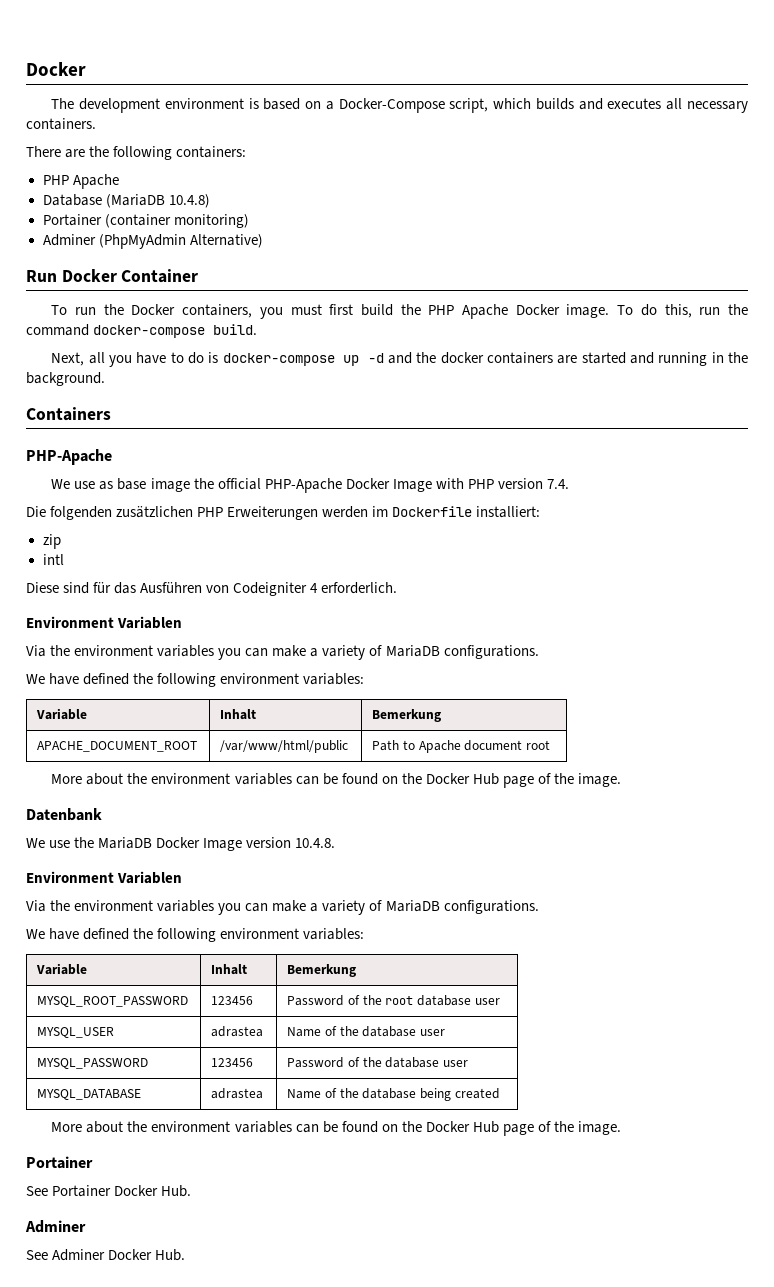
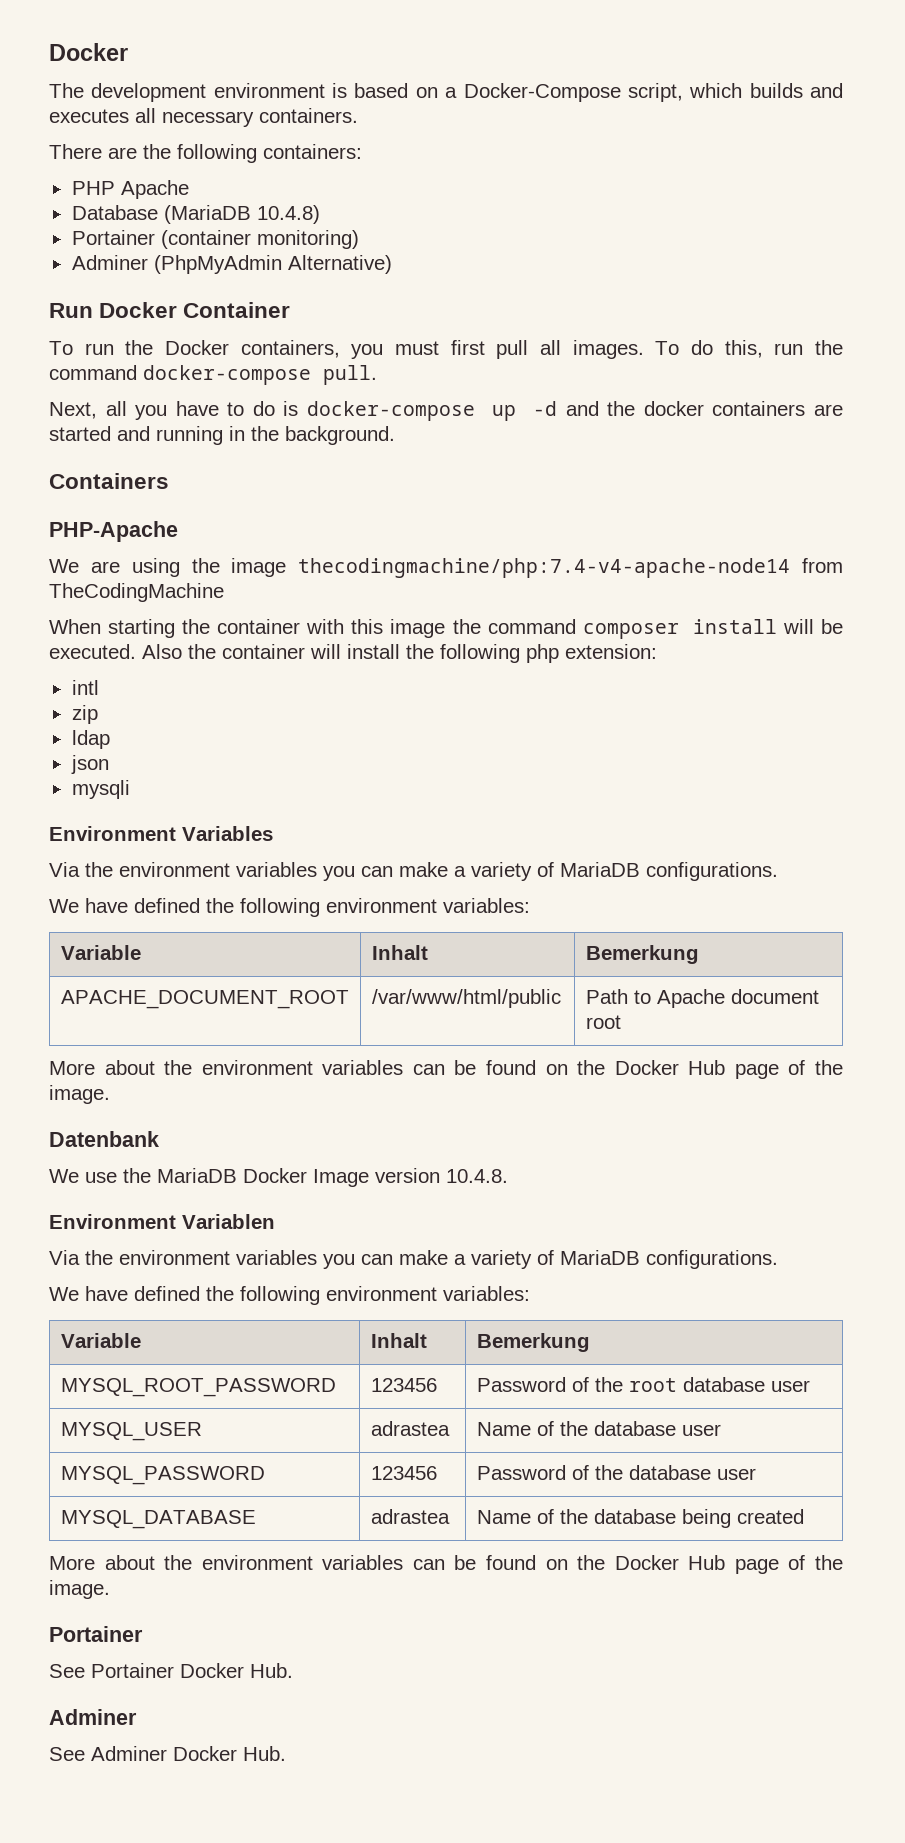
[360,304,610,319] build the PHP Apache Docker image. -> [496,340,644,359] pull all images.
[213,324,258,335] build. -> [323,365,377,385] pull.
[74,478,569,493] [26,506,541,520] [42,534,61,549] [42,554,64,565] [26,582,398,596] [26,616,183,629] use as base image the official PHP-Apache Docker Image with PHP version 7.4. // Die folgenden zusätzlichen PHP Erweiterungen werden im Dockerfile installiert: // zip // intl // Diese sind für das Ausführen von Codeigniter 4 erforderlich. // Environment Variablen -> [90,558,844,578] [49,583,224,602] [49,619,844,639] [49,644,657,663] [71,680,99,695] [71,705,98,724] [71,730,110,749] [70,755,109,774] [71,780,130,799] [49,826,273,841] are using the image thecodingmachine/php:7.4-v4-apache-node14 from TheCodingMachine // When starting the container with this image the command composer install will be executed. Also the container will install the following php extension: // intl // zip // ldap // json // mysqli // Environment Variables

